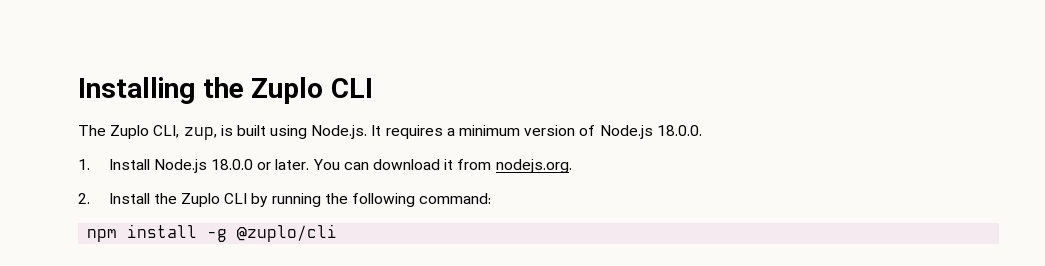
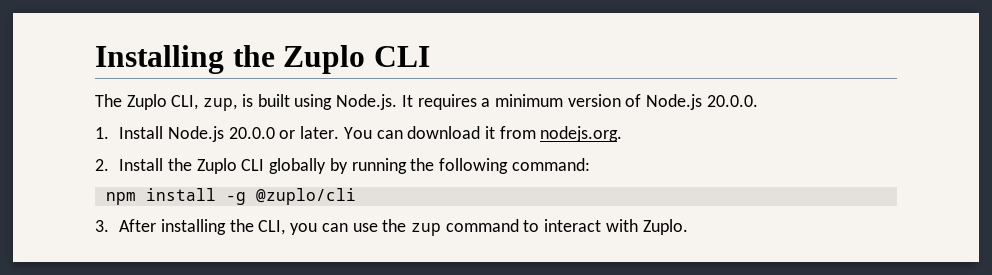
[656,125,702,136] 18.0.0. -> [706,95,758,107] 20.0.0.
[211,159,254,170] 18.0.0 -> [228,127,275,139] 20.0.0
(248, 198) none -> [269,158,327,174] globally
(338, 233) none -> [95,219,688,236] // 3. After installing the CLI, you can use the zup command to interact with Zuplo.

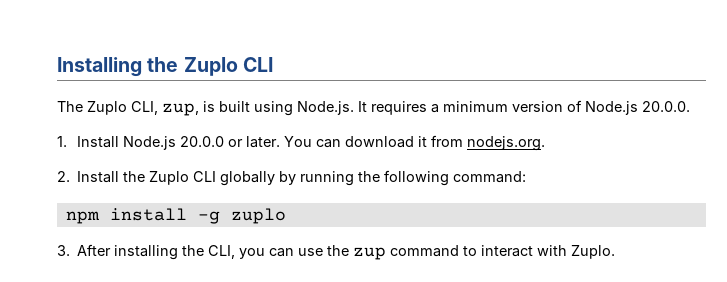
[255,188,356,205] @zuplo/cli -> [230,208,286,224] zuplo

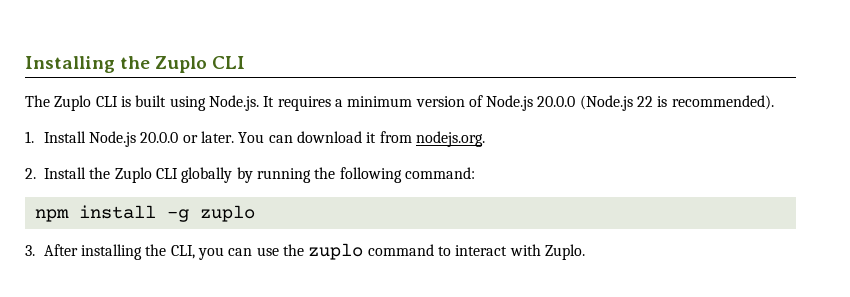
[131,101,199,116] CLI, zup, -> [95,96,118,107] CLI
[642,101,690,112] 20.0.0. -> [537,95,774,111] 20.0.0 (Node.js 22 is recommended).
[353,247,387,260] zup -> [308,243,364,260] zuplo

